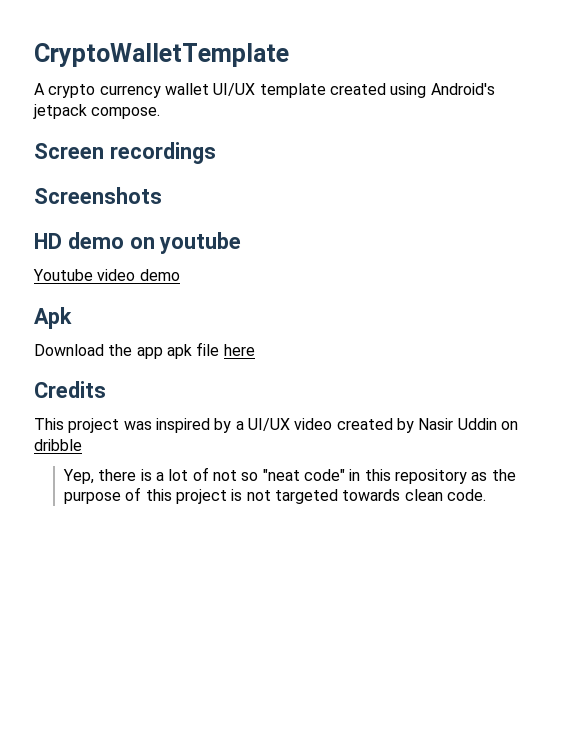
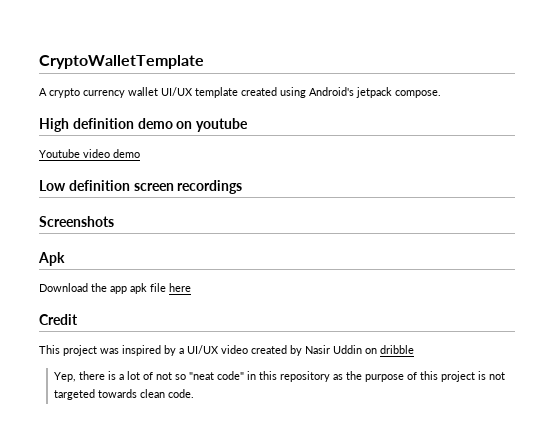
[34,142,216,164] [34,187,162,204] [34,233,62,249] Screen recordings // Screenshots // HD -> [39,118,134,132] High definition
(180, 275) none -> [39,180,243,194] [39,216,114,227] // Low definition screen recordings // Screenshots
[34,381,106,398] Credits -> [39,314,78,325] Credit

